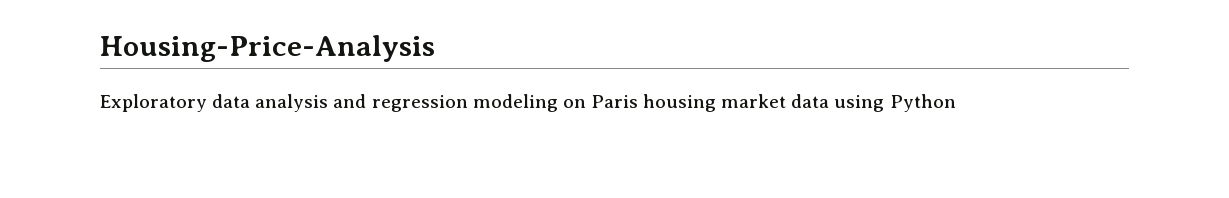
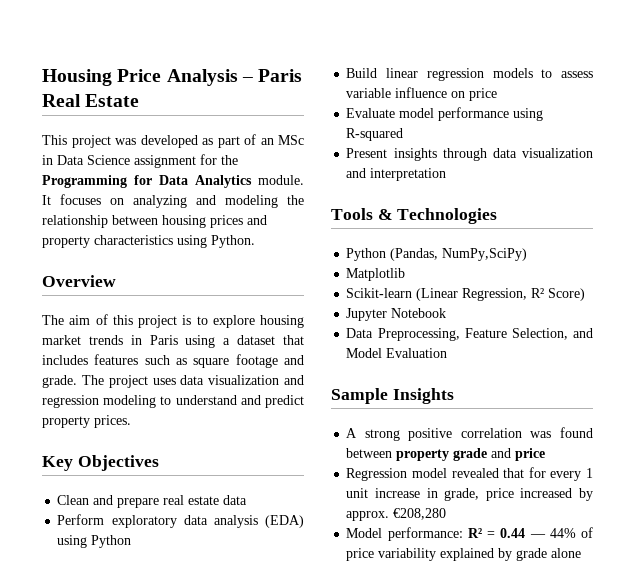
[100,35,435,62] [100,94,956,112] Housing-Price-Analysis // Exploratory data analysis and regression modeling on Paris housing market data using Python -> [42,69,303,86] [42,94,140,107] [42,134,304,148] [42,154,238,168] [42,175,304,188] [42,194,304,208] [42,215,267,228] [42,235,255,248] [42,275,116,287] [42,314,304,328] [42,335,304,348] [42,354,304,368] [42,375,304,388] [42,395,304,408] [42,415,131,428] [42,455,159,471] [57,495,248,508] [57,514,304,528] [57,535,132,548] [346,68,593,81] [346,87,498,101] [346,107,544,121] [346,128,404,141] [346,148,593,161] [346,168,447,181] [331,208,498,224] [346,248,528,261] [346,268,406,281] [346,288,586,301] [346,308,447,321] [346,328,593,341] [346,348,448,358] [331,388,454,404] [346,427,593,441] [346,448,546,461] [346,467,593,481] [346,488,593,501] [346,508,447,521] [346,527,593,541] [346,548,582,561] Housing Price Analysis – Paris Real Estate // This project was developed as part of an MSc in Data Science assignment for the Programming for Data Analytics module. It focuses on analyzing and modeling the relationship between housing prices and property characteristics using Python. // Overview // The aim of this project is to explore housing market trends in Paris using a dataset that includes features such as square footage and grade. The project uses data visualization and regression modeling to understand and predict property prices. // Key Objectives // Clean and prepare real estate data // Perform exploratory data analysis (EDA) using Python // Build linear regression models to assess variable influence on price // Evaluate model performance using R-squared // Present insights through data visualization and interpretation // Tools & Technologies // Python (Pandas, NumPy,SciPy) // Matplotlib // Scikit-learn (Linear Regression, R² Score) // Jupyter Notebook // Data Preprocessing, Feature Selection, and Model Evaluation // Sample Insights // A strong positive correlation was found between property grade and price // Regression model revealed that for every 1 unit increase in grade, price increased by approx. €208,280 // Model performance: R² = 0.44 — 44% of price variability explained by grade alone

